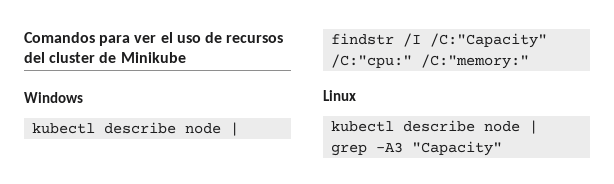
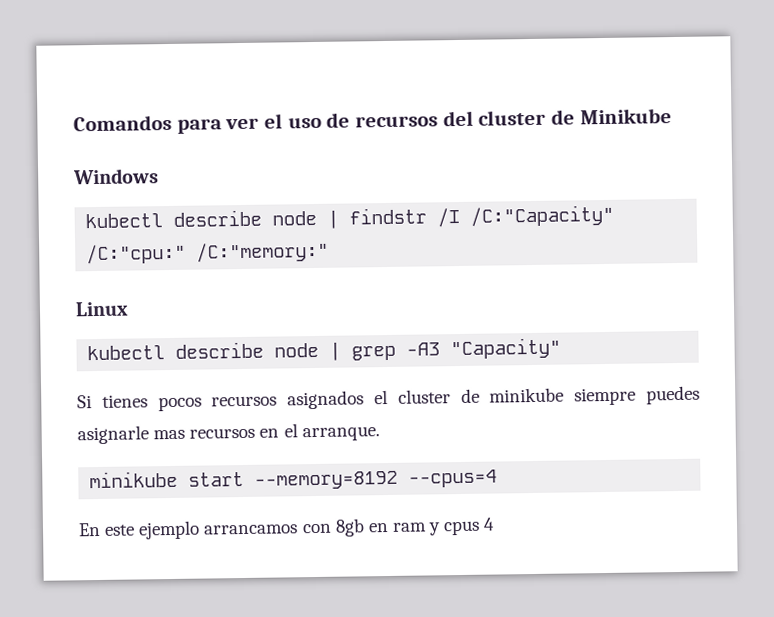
(503, 148) none -> [77,385,700,412] [77,423,380,445] [89,469,498,490] [78,517,496,540] // Si tienes pocos recursos asignados el cluster de minikube siempre puedes asignarle mas recursos en el arranque. // minikube start --memory=8192 --cpus=4 // En este ejemplo arrancamos con 8gb en ram y cpus 4

